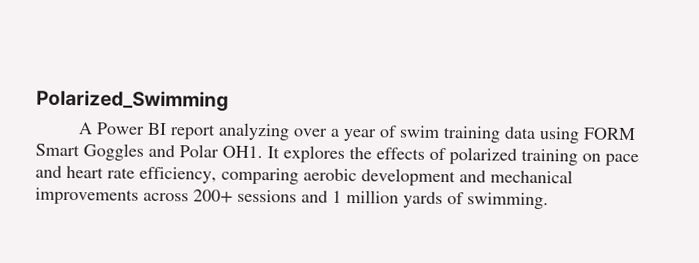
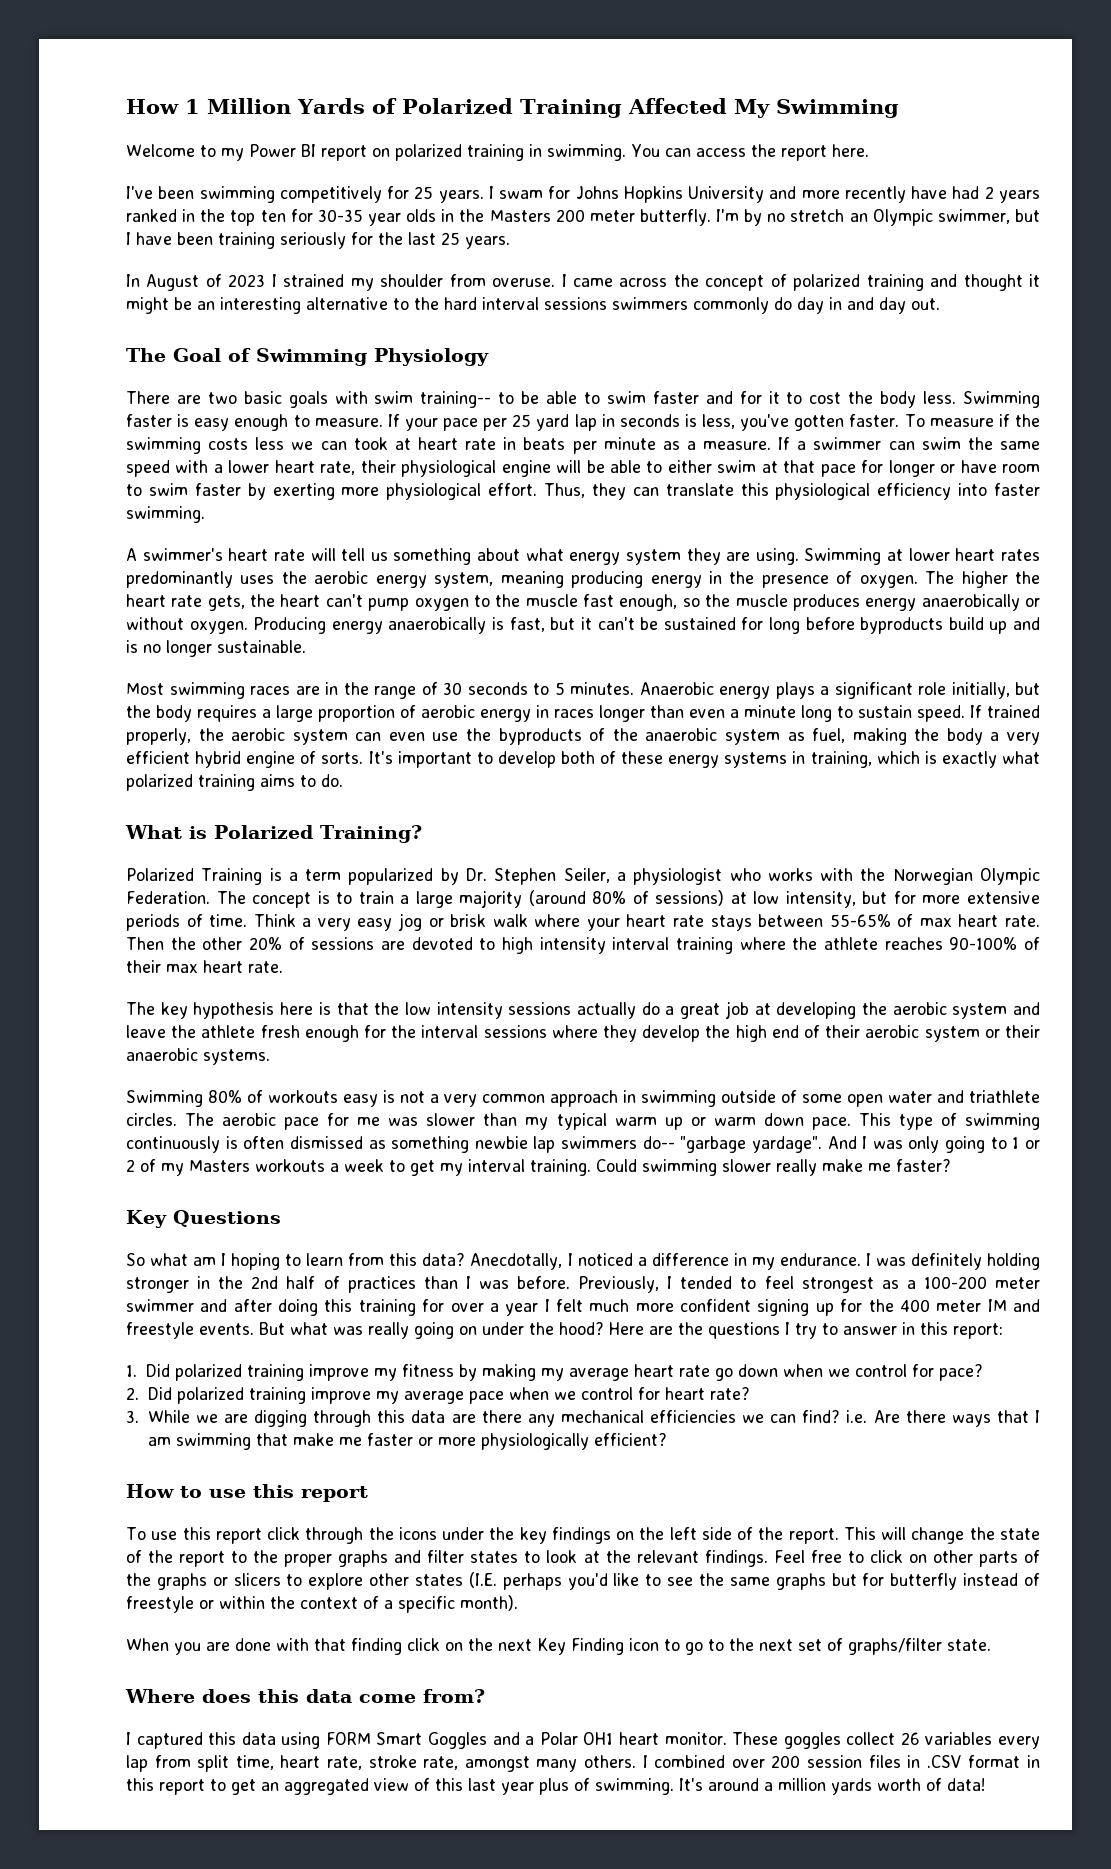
[36,89,229,112] [77,122,501,143] Polarized_Swimming // A Power BI report analyzing over a year of swim training -> [126,98,899,118] [126,144,869,161] [126,186,1041,203] [126,209,1040,226] [126,232,510,249] [126,274,1041,291] [126,297,940,314] [126,348,489,366] [126,391,1040,408] [126,414,1040,431] [126,437,1040,454] [126,460,1041,477] [126,483,1040,500] [126,506,205,523] [126,548,1041,565] [126,571,1040,588] [126,594,1040,611] [126,617,1040,634] [126,640,306,657] [126,682,1040,699] [126,705,1040,722] [126,728,1040,745] [126,751,1040,768] [126,774,343,791] [125,825,422,843] [126,868,1040,885] [126,890,1040,908] [126,913,1040,931] [126,937,1040,954] [126,960,283,973] [126,1001,1041,1019] [126,1025,1041,1042] [126,1048,270,1065] [126,1090,1040,1107] [126,1113,1040,1130] [126,1136,1040,1153] [126,1159,951,1176] [126,1210,281,1228] [126,1253,1040,1270] [126,1276,1041,1293] [126,1299,1041,1316] [126,1322,1003,1339] [126,1364,983,1381] [126,1387,750,1404] [126,1410,1040,1427] [147,1433,667,1450] [126,1484,368,1502] [126,1527,1041,1544] [126,1550,1041,1567] [126,1572,1041,1590] [126,1595,518,1613] [126,1638,991,1655] [125,1689,485,1703] [126,1732,237,1749] How 1 Million Yards of Polarized Training Affected My Swimming // Welcome to my Power BI report on polarized training in swimming. You can access the report here. // I've been swimming competitively for 25 years. I swam for Johns Hopkins University and more recently have had 2 years ranked in the top ten for 30-35 year olds in the Masters 200 meter butterfly. I'm by no stretch an Olympic swimmer, but I have been training seriously for the last 25 years. // In August of 2023 I strained my shoulder from overuse. I came across the concept of polarized training and thought it might be an interesting alternative to the hard interval sessions swimmers commonly do day in and day out. // The Goal of Swimming Physiology // There are two basic goals with swim training-- to be able to swim faster and for it to cost the body less. Swimming faster is easy enough to measure. If your pace per 25 yard lap in seconds is less, you've gotten faster. To measure if the swimming costs less we can took at heart rate in beats per minute as a measure. If a swimmer can swim the same speed with a lower heart rate, their physiological engine will be able to either swim at that pace for longer or have room to swim faster by exerting more physiological effort. Thus, they can translate this physiological efficiency into faster swimming. // A swimmer's heart rate will tell us something about what energy system they are using. Swimming at lower heart rates predominantly uses the aerobic energy system, meaning producing energy in the presence of oxygen. The higher the heart rate gets, the heart can't pump oxygen to the muscle fast enough, so the muscle produces energy anaerobically or without oxygen. Producing energy anaerobically is fast, but it can't be sustained for long before byproducts build up and is no longer sustainable. // Most swimming races are in the range of 30 seconds to 5 minutes. Anaerobic energy plays a significant role initially, but the body requires a large proportion of aerobic energy in races longer than even a minute long to sustain speed. If trained properly, the aerobic system can even use the byproducts of the anaerobic system as fuel, making the body a very efficient hybrid engine of sorts. It's important to develop both of these energy systems in training, which is exactly what polarized training aims to do. // What is Polarized Training? // Polarized Training is a term popularized by Dr. Stephen Seiler, a physiologist who works with the Norwegian Olympic Federation. The concept is to train a large majority (around 80% of sessions) at low intensity, but for more extensive periods of time. Think a very easy jog or brisk walk where your heart rate stays between 55-65% of max heart rate. Then the other 20% of sessions are devoted to high intensity interval training where the athlete reaches 90-100% of their max heart rate. // The key hypothesis here is that the low intensity sessions actually do a great job at developing the aerobic system and leave the athlete fresh enough for the interval sessions where they develop the high end of their aerobic system or their anaerobic systems. // Swimming 80% of workouts easy is not a very common approach in swimming outside of some open water and triathlete circles. The aerobic pace for me was slower than my typical warm up or warm down pace. This type of swimming continuously is often dismissed as something newbie lap swimmers do-- "garbage yardage". And I was only going to 1 or 2 of my Masters workouts a week to get my interval training. Could swimming slower really make me faster? // Key Questions // So what am I hoping to learn from this data? Anecdotally, I noticed a difference in my endurance. I was definitely holding stronger in the 2nd half of practices than I was before. Previously, I tended to feel strongest as a 100-200 meter swimmer and after doing this training for over a year I felt much more confident signing up for the 400 meter IM and freestyle events. But what was really going on under the hood? Here are the questions I try to answer in this report: // 1. Did polarized training improve my fitness by making my average heart rate go down when we control for pace? // 2. Did polarized training improve my average pace when we control for heart rate? // 3. While we are digging through this data are there any mechanical efficiencies we can find? i.e. Are there ways that I am swimming that make me faster or more physiologically efficient? // How to use this report // To use this report click through the icons under the key findings on the left side of the report. This will change the state of the report to the proper graphs and filter states to look at the relevant findings. Feel free to click on other parts of the graphs or slicers to explore other states (I.E. perhaps you'd like to see the same graphs but for butterfly instead of freestyle or within the context of a specific month). // When you are done with that finding click on the next Key Finding icon to go to the next set of graphs/filter state. // Where does this data come from? // I captured this
[179,144,639,167] [35,165,573,187] [35,187,549,210] Polar OH1. It explores the effects of polarized training on pace and heart rate efficiency, comparing aerobic development and mechanical improvements across 200+ sessions and 1 million yards of swimming. -> [525,1732,1040,1749] [126,1755,1041,1772] [126,1778,985,1795] a Polar OH1 heart monitor. These goggles collect 26 variables every lap from split time, heart rate, stroke rate, amongst many others. I combined over 200 session files in .CSV format in this report to get an aggregated view of this last year plus of swimming. It's around a million yards worth of data!

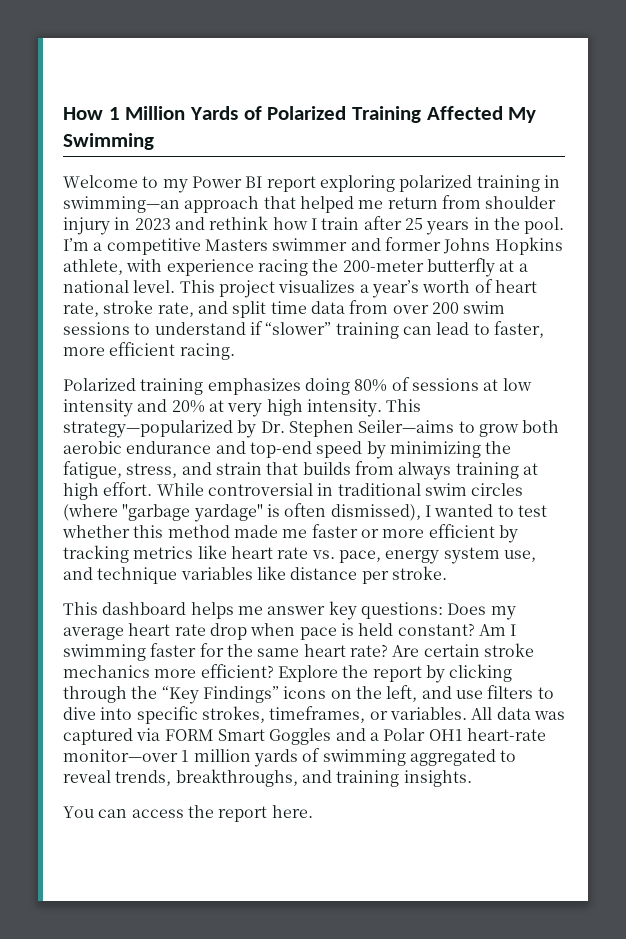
[372,148,390,157] on -> [319,175,395,192] exploring
[547,144,869,161] [126,186,1041,203] [126,209,1040,226] [126,232,510,249] [126,274,1041,291] [126,297,940,314] [126,348,489,366] [126,391,1040,408] [126,414,1040,431] [126,437,1040,454] [126,460,1041,477] [126,483,1040,500] [126,506,205,523] [126,548,1041,565] [126,571,1040,588] [126,594,1040,611] [126,617,1040,634] [126,640,306,657] [126,682,1040,699] [126,705,1040,722] [126,728,1040,745] [126,751,1040,768] [126,774,343,791] [125,825,422,843] [126,868,1040,885] [126,890,1040,908] [126,913,1040,931] [126,937,1040,954] [126,960,283,973] [126,1001,1041,1019] [126,1025,1041,1042] [126,1048,270,1065] [126,1090,1040,1107] [126,1113,1040,1130] [126,1136,1040,1153] [126,1159,951,1176] [126,1210,281,1228] [126,1253,1040,1270] [126,1276,1041,1293] [126,1299,1041,1316] [126,1322,1003,1339] [126,1364,983,1381] [126,1387,750,1404] [126,1410,1040,1427] [147,1433,667,1450] [126,1484,368,1502] [126,1527,1041,1544] [126,1550,1041,1567] [126,1572,1041,1590] [126,1595,518,1613] [126,1638,991,1655] [125,1689,485,1703] [126,1732,321,1749] swimming. You can access the report here. // I've been swimming competitively for 25 years. I swam for Johns Hopkins University and more recently have had 2 years ranked in the top ten for 30-35 year olds in the Masters 200 meter butterfly. I'm by no stretch an Olympic swimmer, but I have been training seriously for the last 25 years. // In August of 2023 I strained my shoulder from overuse. I came across the concept of polarized training and thought it might be an interesting alternative to the hard interval sessions swimmers commonly do day in and day out. // The Goal of Swimming Physiology // There are two basic goals with swim training-- to be able to swim faster and for it to cost the body less. Swimming faster is easy enough to measure. If your pace per 25 yard lap in seconds is less, you've gotten faster. To measure if the swimming costs less we can took at heart rate in beats per minute as a measure. If a swimmer can swim the same speed with a lower heart rate, their physiological engine will be able to either swim at that pace for longer or have room to swim faster by exerting more physiological effort. Thus, they can translate this physiological efficiency into faster swimming. // A swimmer's heart rate will tell us something about what energy system they are using. Swimming at lower heart rates predominantly uses the aerobic energy system, meaning producing energy in the presence of oxygen. The higher the heart rate gets, the heart can't pump oxygen to the muscle fast enough, so the muscle produces energy anaerobically or without oxygen. Producing energy anaerobically is fast, but it can't be sustained for long before byproducts build up and is no longer sustainable. // Most swimming races are in the range of 30 seconds to 5 minutes. Anaerobic energy plays a significant role initially, but the body requires a large proportion of aerobic energy in races longer than even a minute long to sustain speed. If trained properly, the aerobic system can even use the byproducts of the anaerobic system as fuel, making the body a very efficient hybrid engine of sorts. It's important to develop both of these energy systems in training, which is exactly what polarized training aims to do. // What is Polarized Training? // Polarized Training is a term popularized by Dr. Stephen Seiler, a physiologist who works with the Norwegian Olympic Federation. The concept is to train a large majority (around 80% of sessions) at low intensity, but for more extensive periods of time. Think a very easy jog or brisk walk where your heart rate stays between 55-65% of max heart rate. Then the other 20% of sessions are devoted to high intensity interval training where the athlete reaches 90-100% of their max heart rate. // The key hypothesis here is that the low intensity sessions actually do a great job at developing the aerobic system and leave the athlete fresh enough for the interval sessions where they develop the high end of their aerobic system or their anaerobic systems. // Swimming 80% of workouts easy is not a very common approach in swimming outside of some open water and triathlete circles. The aerobic pace for me was slower than my typical warm up or warm down pace. This type of swimming continuously is often dismissed as something newbie lap swimmers do-- "garbage yardage". And I was only going to 1 or 2 of my Masters workouts a week to get my interval training. Could swimming slower really make me faster? // Key Questions // So what am I hoping to learn from this data? Anecdotally, I noticed a difference in my endurance. I was definitely holding stronger in the 2nd half of practices than I was before. Previously, I tended to feel strongest as a 100-200 meter swimmer and after doing this training for over a year I felt much more confident signing up for the 400 meter IM and freestyle events. But what was really going on under the hood? Here are the questions I try to answer in this report: // 1. Did polarized training improve my fitness by making my average heart rate go down when we control for pace? // 2. Did polarized training improve my average pace when we control for heart rate? // 3. While we are digging through this data are there any mechanical efficiencies we can find? i.e. Are there ways that I am swimming that make me faster or more physiologically efficient? // How to use this report // To use this report click through the icons under the key findings on the left side of the report. This will change the state of the report to the proper graphs and filter states to look at the relevant findings. Feel free to click on other parts of the graphs or slicers to explore other states (I.E. perhaps you'd like to see the same graphs but for butterfly instead of freestyle or within the context of a specific month). // When you are done with that finding click on the next Key Finding icon to go to the next set of graphs/filter state. // Where does this data come from? // I captured this data using -> [63,195,557,213] [63,216,565,235] [63,237,563,255] [63,258,528,277] [63,279,537,298] [63,300,506,318] [63,321,544,339] [63,342,235,360] [63,377,532,395] [63,399,422,417] [63,420,560,438] [63,441,512,459] [63,461,538,480] [63,482,524,500] [63,503,547,522] [62,524,518,543] [63,545,536,564] [63,566,447,584] [63,601,516,620] [63,623,517,640] [63,643,534,661] [63,664,513,683] [63,685,554,704] [63,706,565,724] [63,728,161,745] swimming—an approach that helped me return from shoulder injury in 2023 and rethink how I train after 25 years in the pool. I’m a competitive Masters swimmer and former Johns Hopkins athlete, with experience racing the 200-meter butterfly at a national level. This project visualizes a year’s worth of heart rate, stroke rate, and split time data from over 200 swim sessions to understand if “slower” training can lead to faster, more efficient racing. // Polarized training emphasizes doing 80% of sessions at low intensity and 20% at very high intensity. This strategy—popularized by Dr. Stephen Seiler—aims to grow both aerobic endurance and top-end speed by minimizing the fatigue, stress, and strain that builds from always training at high effort. While controversial in traditional swim circles (where "garbage yardage" is often dismissed), I wanted to test whether this method made me faster or more efficient by tracking metrics like heart rate vs. pace, energy system use, and technique variables like distance per stroke. // This dashboard helps me answer key questions: Does my average heart rate drop when pace is held constant? Am I swimming faster for the same heart rate? Are certain stroke mechanics more efficient? Explore the report by clicking through the “Key Findings” icons on the left, and use filters to dive into specific strokes, timeframes, or variables. All data was captured via
[618,1732,1040,1749] [126,1755,1041,1772] [126,1778,985,1795] heart monitor. These goggles collect 26 variables every lap from split time, heart rate, stroke rate, amongst many others. I combined over 200 session files in .CSV format in this report to get an aggregated view of this last year plus of swimming. It's around a million yards worth of data! -> [466,728,546,741] [63,748,517,767] [63,769,472,787] [63,805,313,822] heart-rate monitor—over 1 million yards of swimming aggregated to reveal trends, breakthroughs, and training insights. // You can access the report here.

